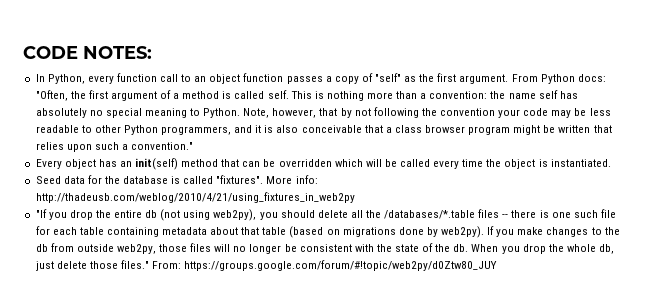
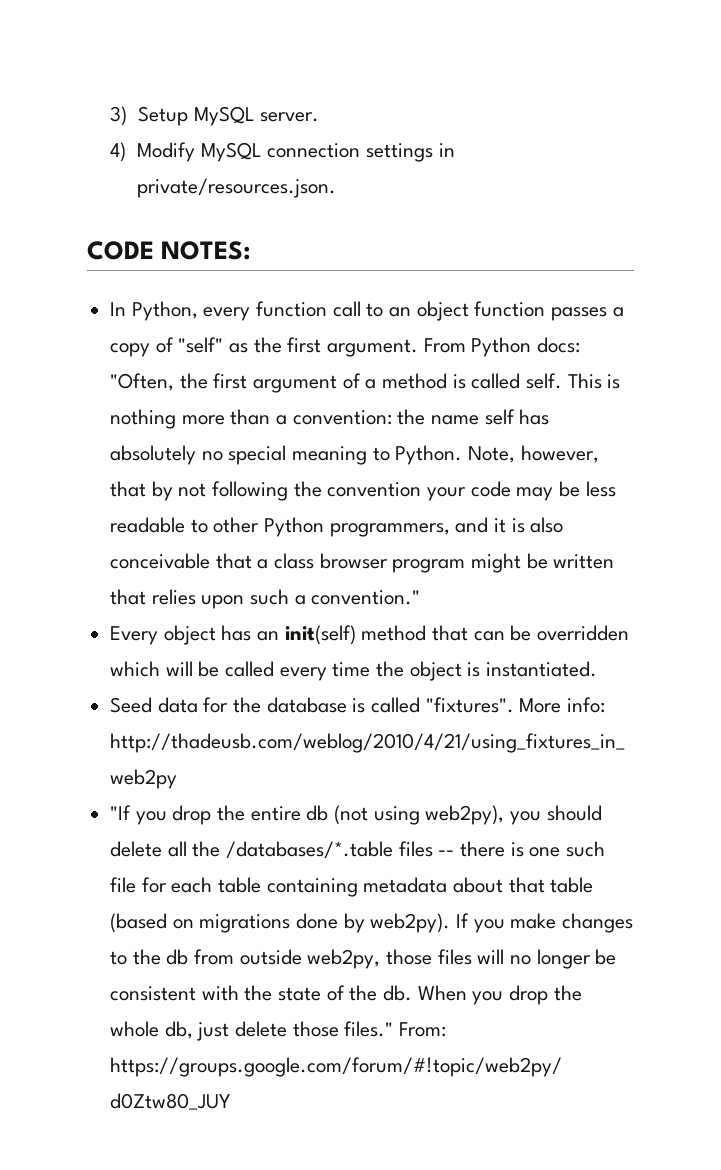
(23, 52) none -> [110,106,320,126] [110,142,455,162] [136,178,336,198] 3) Setup MySQL server. // 4) Modify MySQL connection settings in private/resources.json. //

